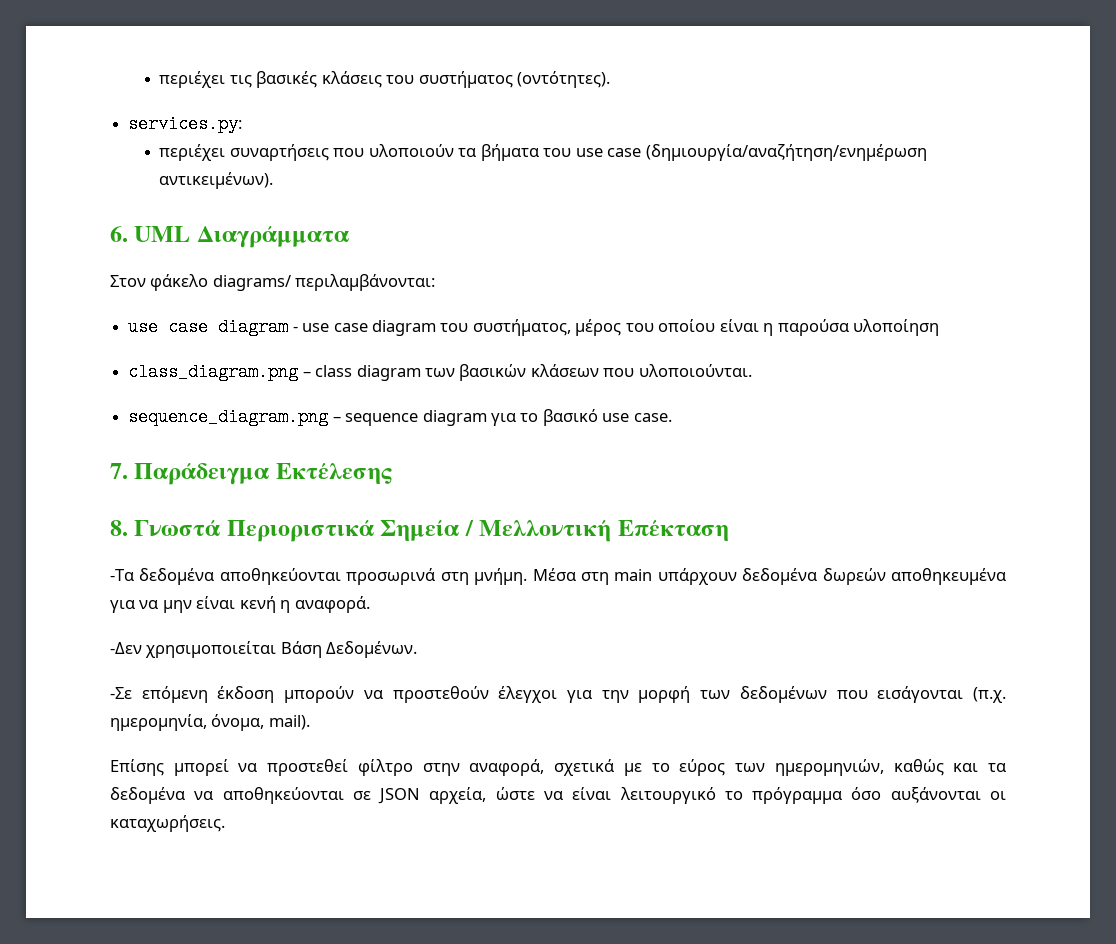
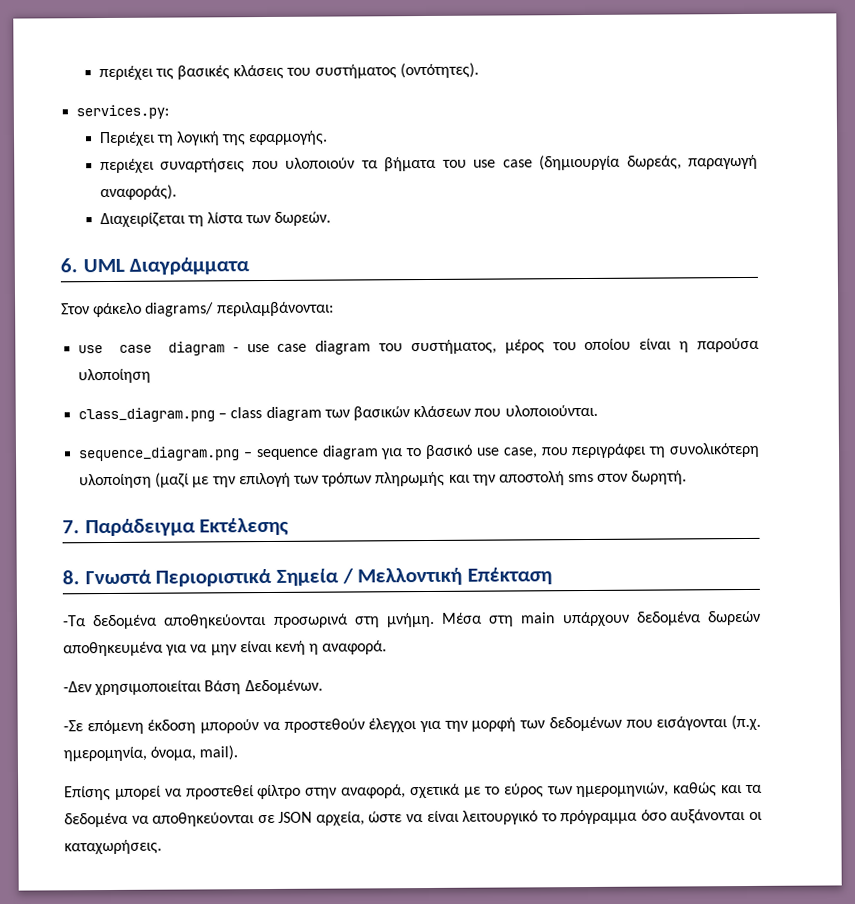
(243, 124) none -> [98,130,329,147] // Περιέχει τη λογική της εφαρμογής.
[645,144,927,161] [159,172,274,189] (δημιουργία/αναζήτηση/ενημέρωση αντικειμένων). -> [539,154,758,171] [99,184,177,201] [99,211,332,228] (δημιουργία δωρεάς, παραγωγή αναφοράς). // Διαχειρίζεται τη λίστα των δωρεών.
[633,413,672,422] case. -> [502,442,760,459] [79,470,688,489] case, που περιγράφει τη συνολικότερη υλοποίηση (μαζί με την επιλογή των τρόπων πληρωμής και την αποστολή sms στον δωρητή.

